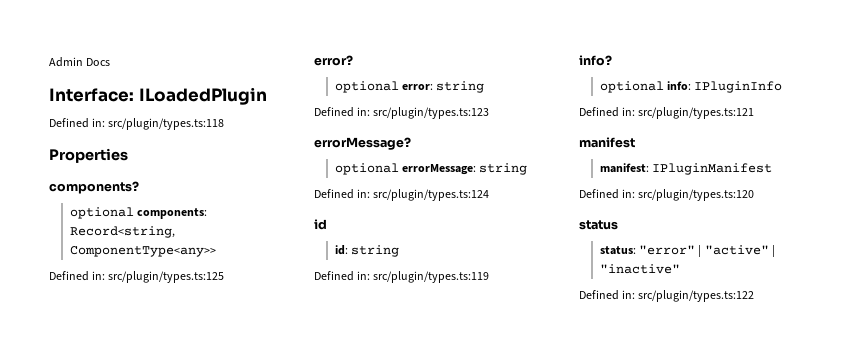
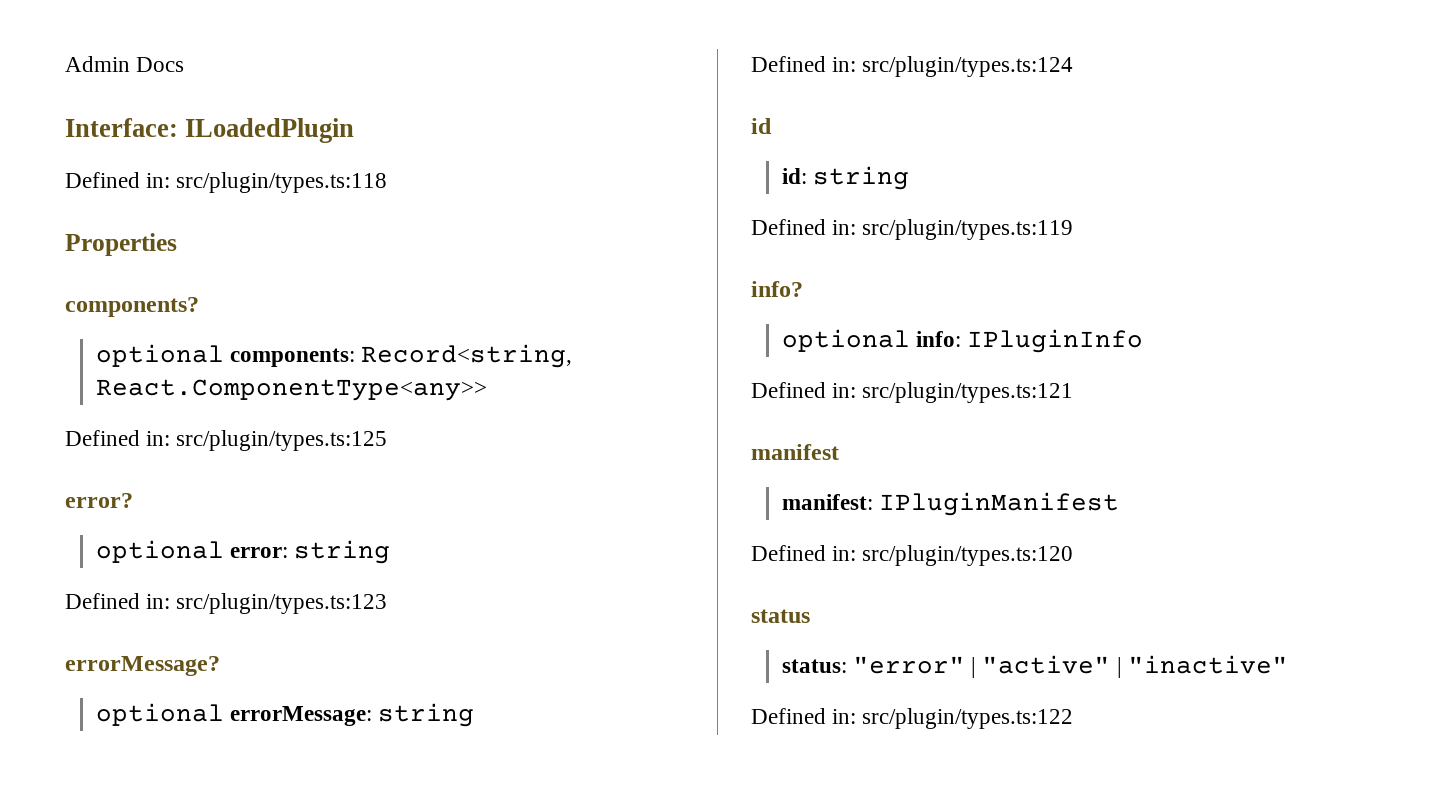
[69,246,216,257] ComponentType<any>> -> [95,379,487,401] React.ComponentType<any>>

